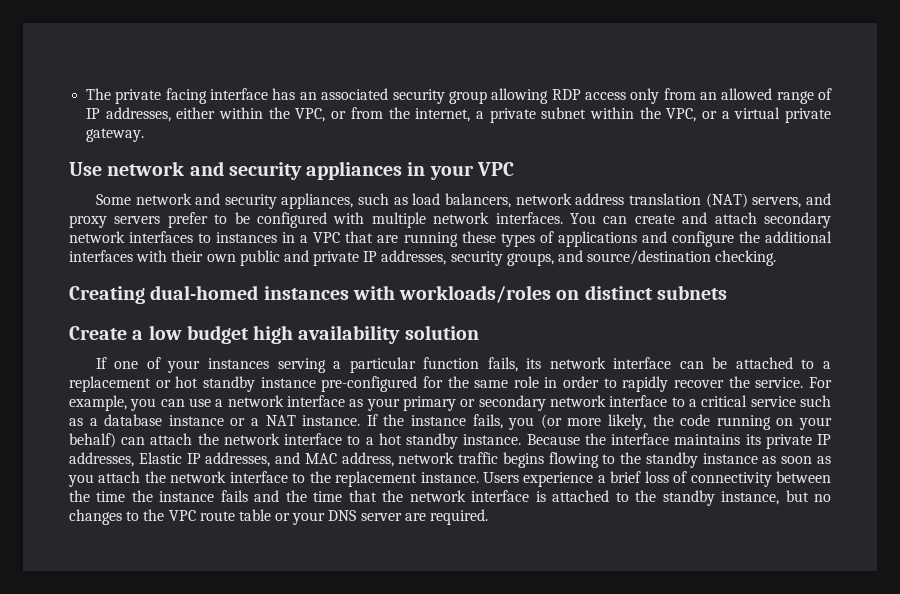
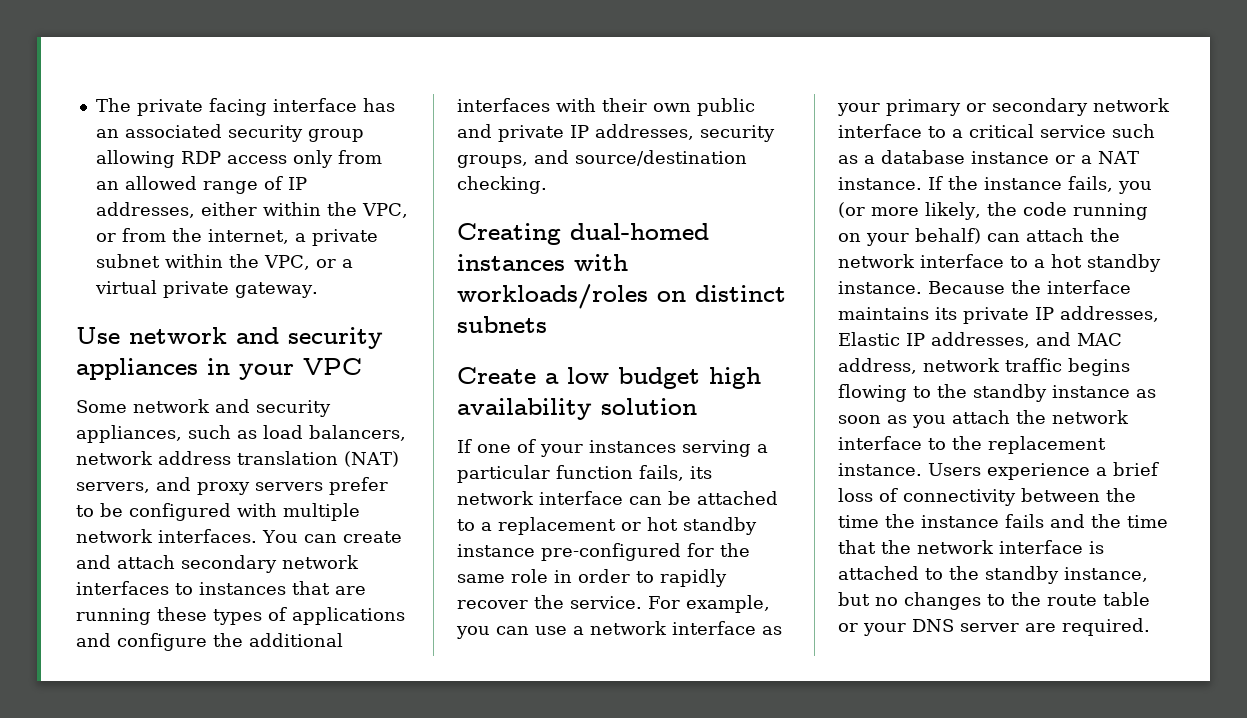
[282,232,341,243] in a VPC -> (286, 588) none
[168,510,196,521] VPC -> (1041, 599) none

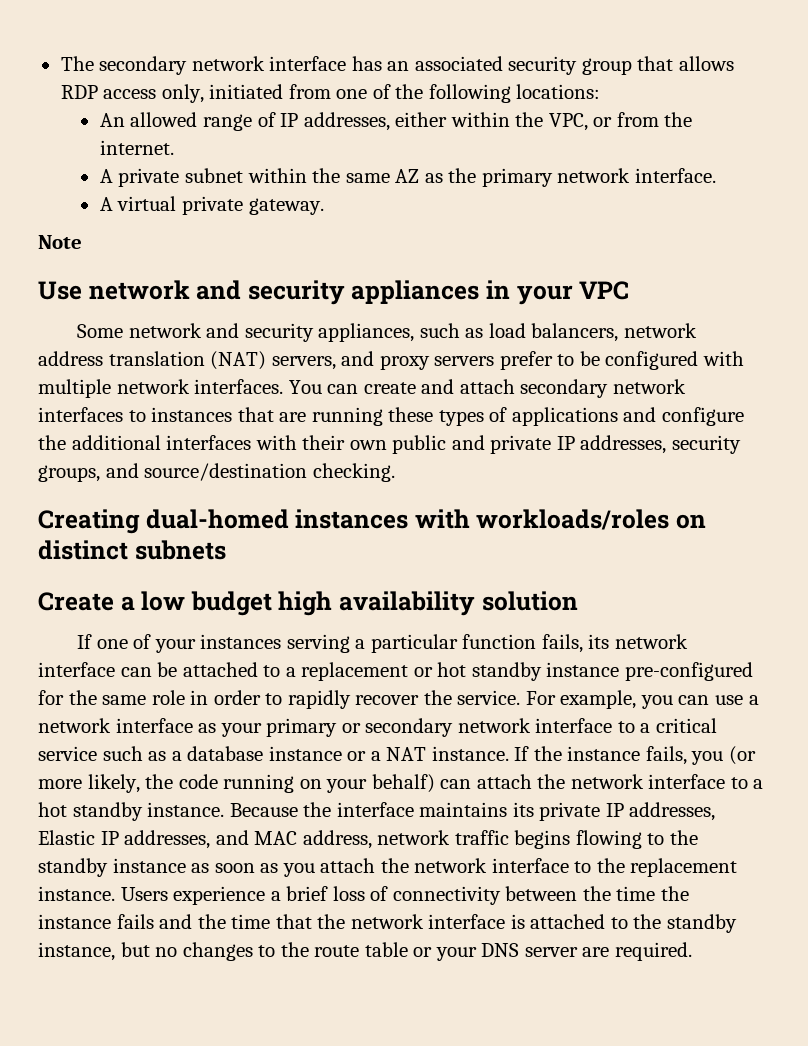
[136,98,267,116] private facing -> [99,56,265,75] secondary network
[95,150,382,168] [95,181,119,190] allowing RDP access only from an -> [637,56,734,71] [60,84,601,103] [99,113,125,127] that allows RDP access only, initiated from one of the following locations: // An
[207,229,306,244] internet, a -> [99,140,174,155] [99,169,113,183] internet. // A
[263,255,353,270] VPC, or a -> [345,168,716,187] [99,197,113,211] same AZ as the primary network interface. // A
(318, 290) none -> [38,235,82,249] // Note

